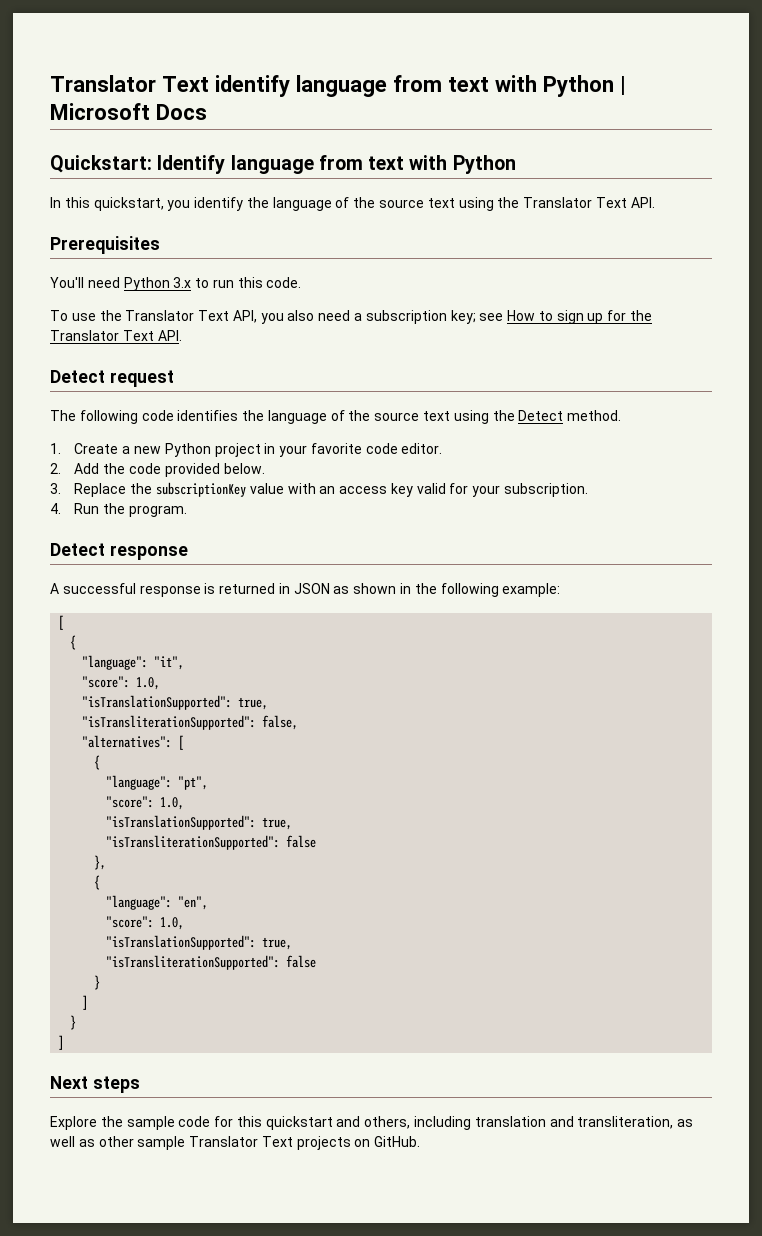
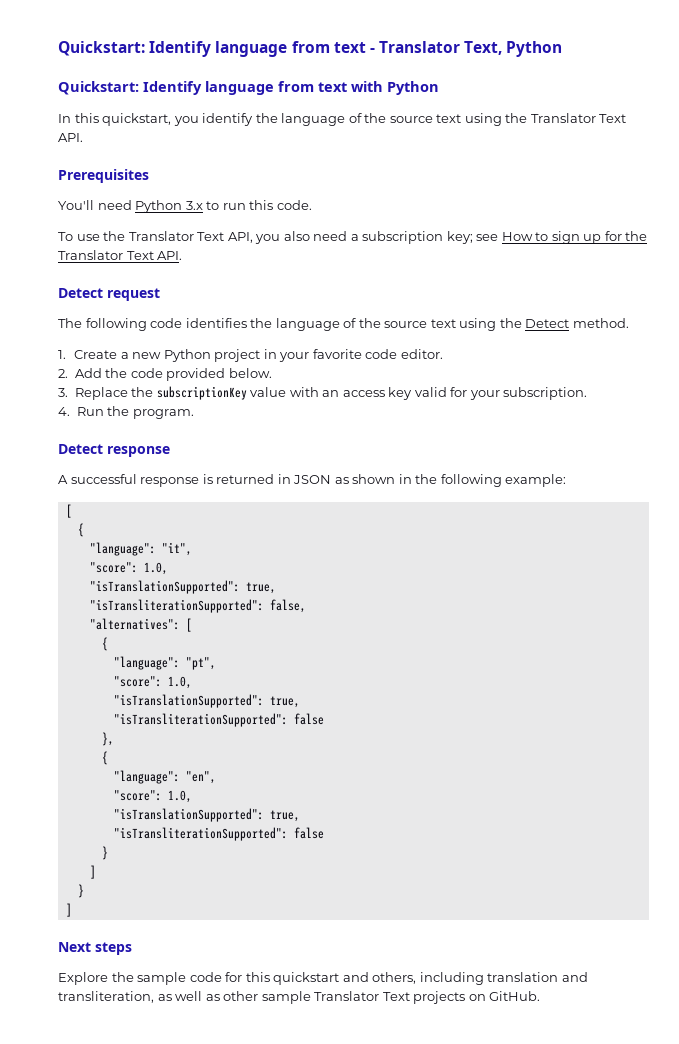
[50,75,626,97] [50,103,207,120] Translator Text identify language from text with Python | Microsoft Docs -> [58,41,563,57] Quickstart: Identify language from text - Translator Text, Python

